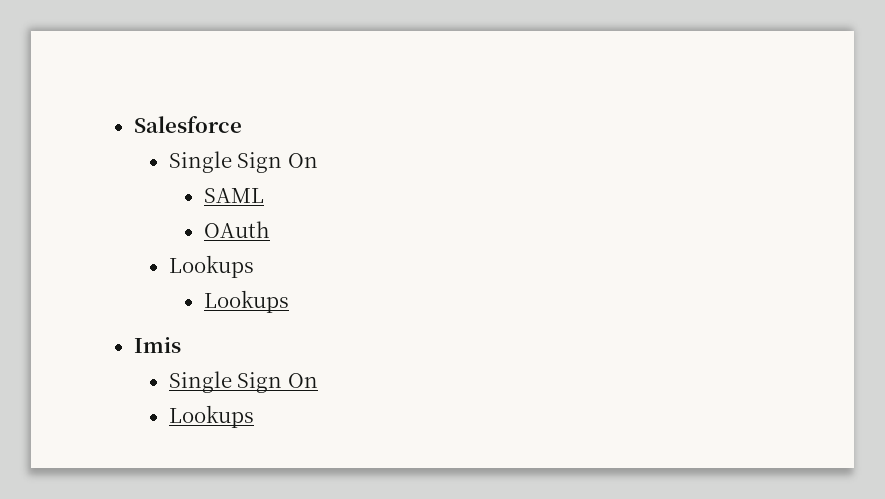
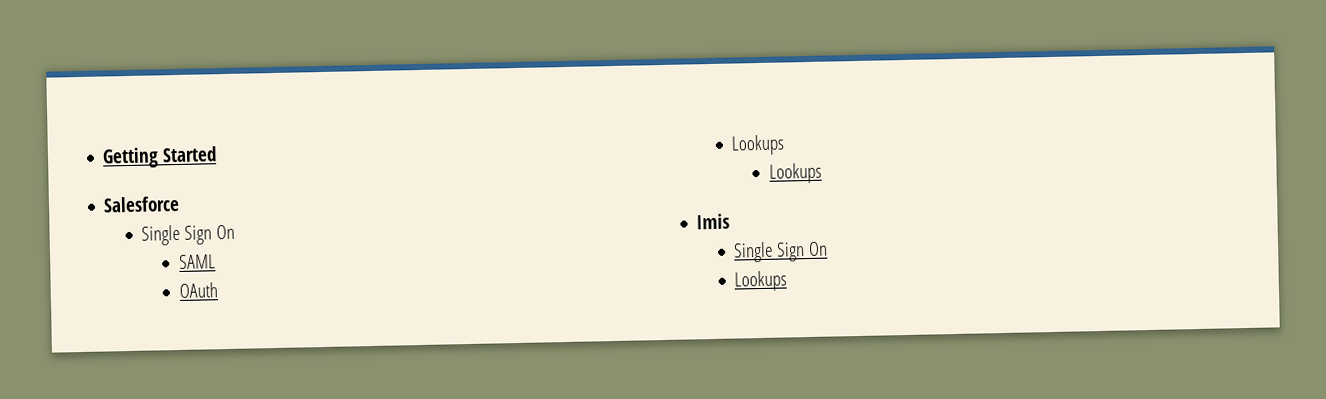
(133, 124) none -> [102,146,218,169] Getting Started //

